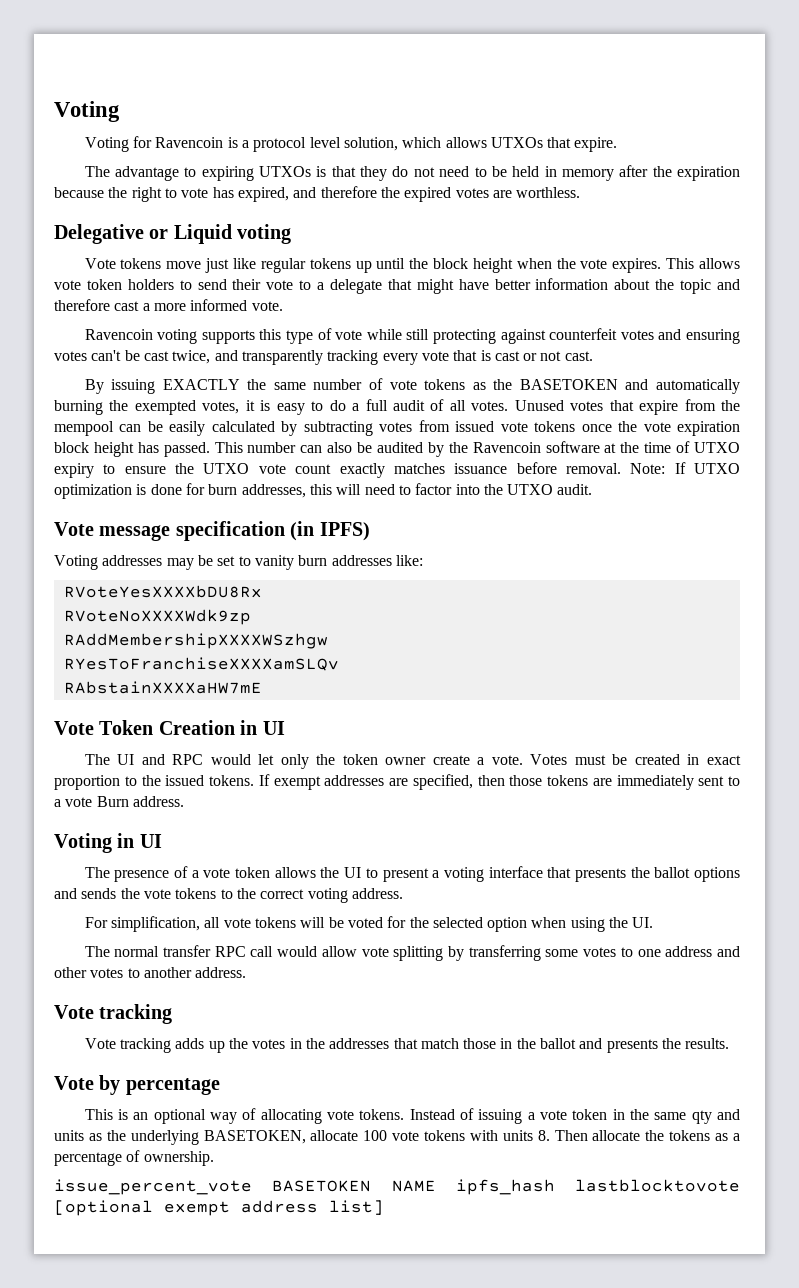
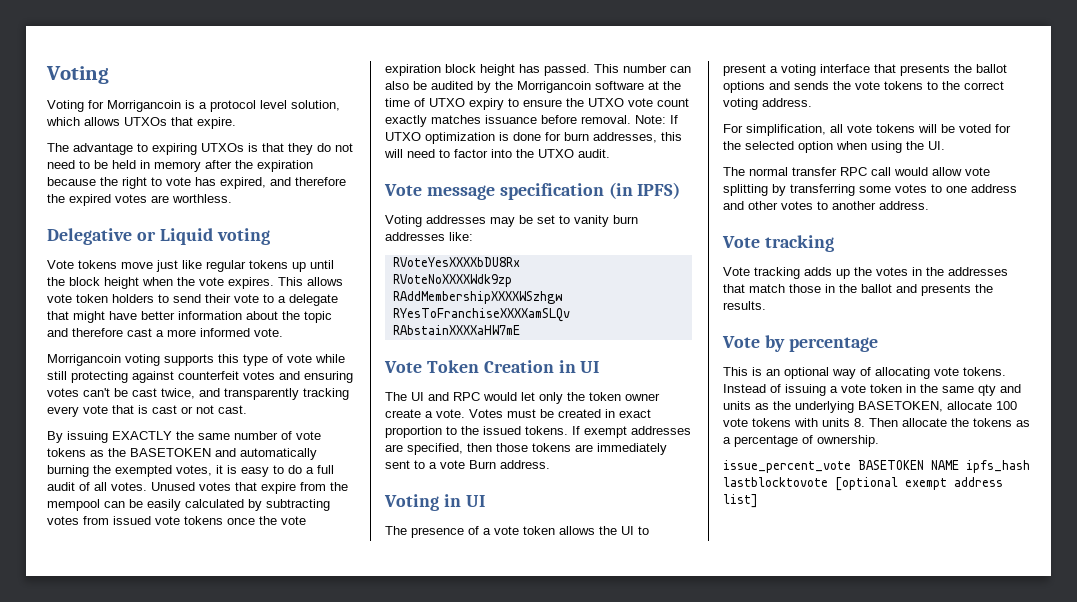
[155,137,224,148] Ravencoin -> [107,100,181,112] Morrigancoin
[84,329,153,340] Ravencoin -> [47,354,121,366] Morrigancoin
[472,442,541,453] Ravencoin -> [517,81,591,93] Morrigancoin

